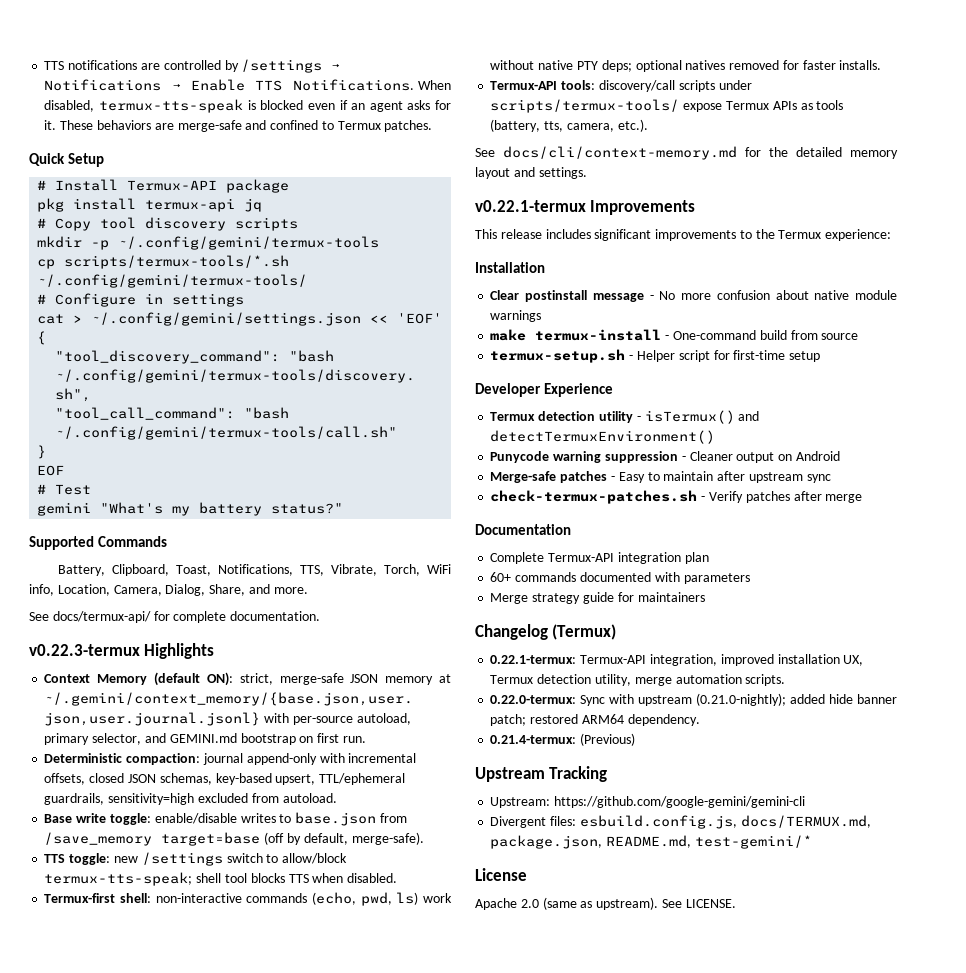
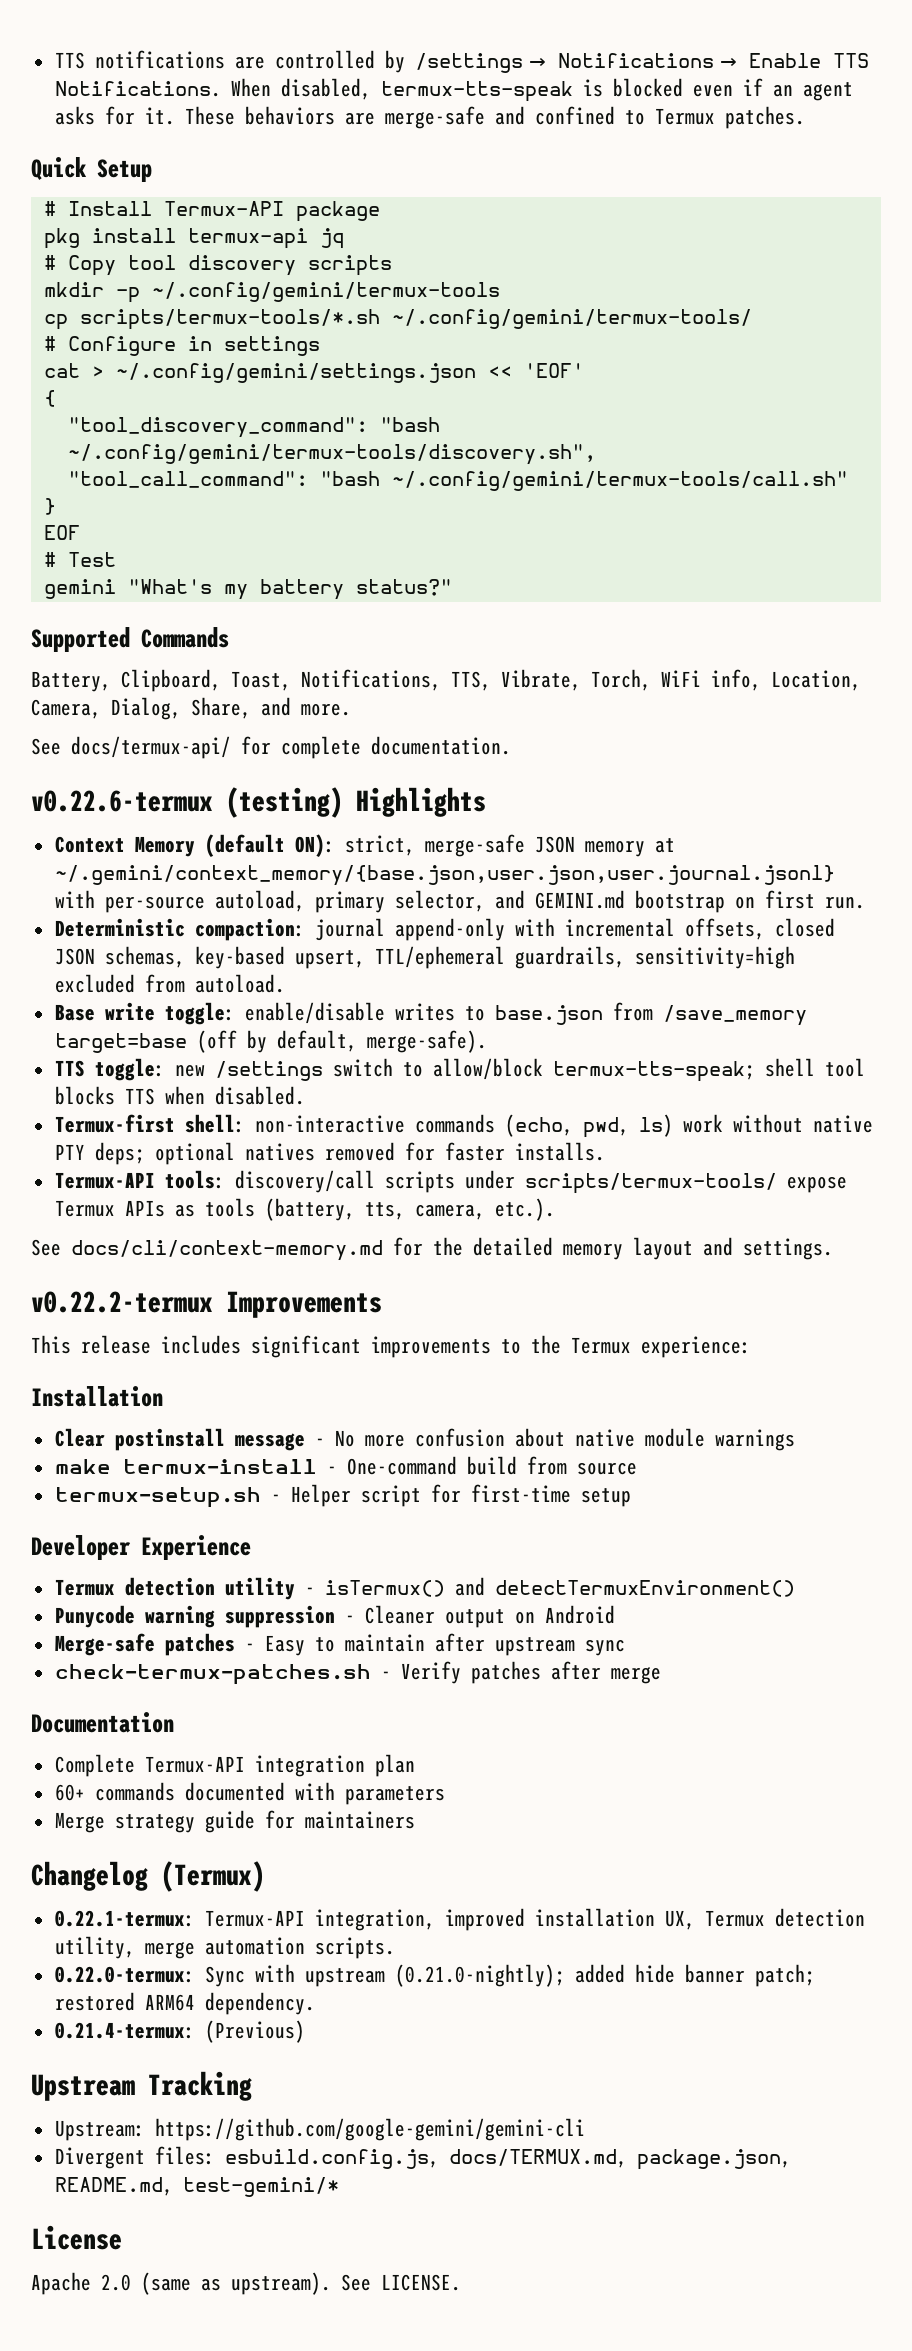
[29,644,140,656] v0.22.3-termux -> [31,787,343,818] v0.22.6-termux (testing)
[475,200,586,212] v0.22.1-termux -> [31,1291,213,1313] v0.22.2-termux

